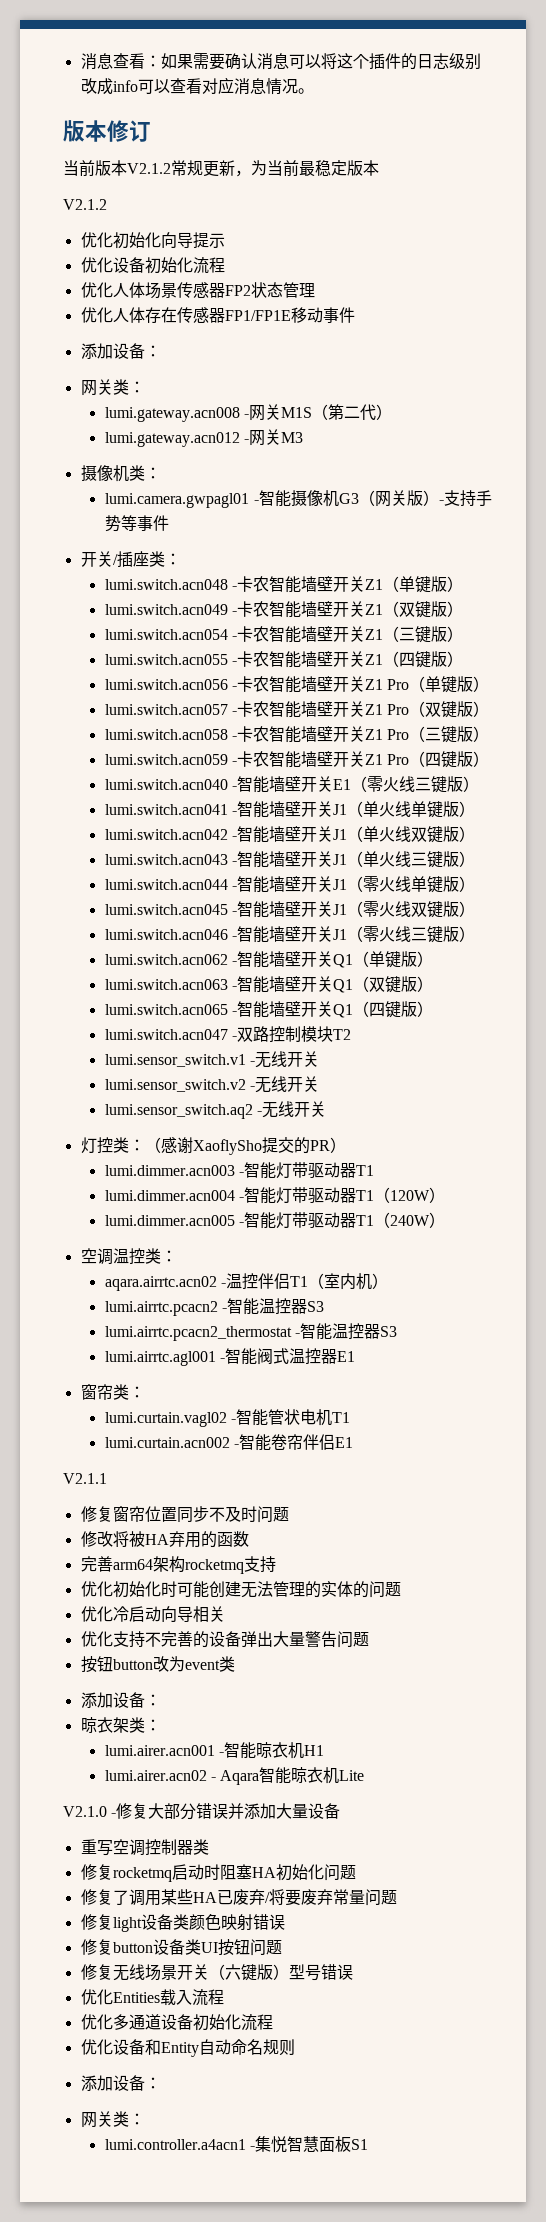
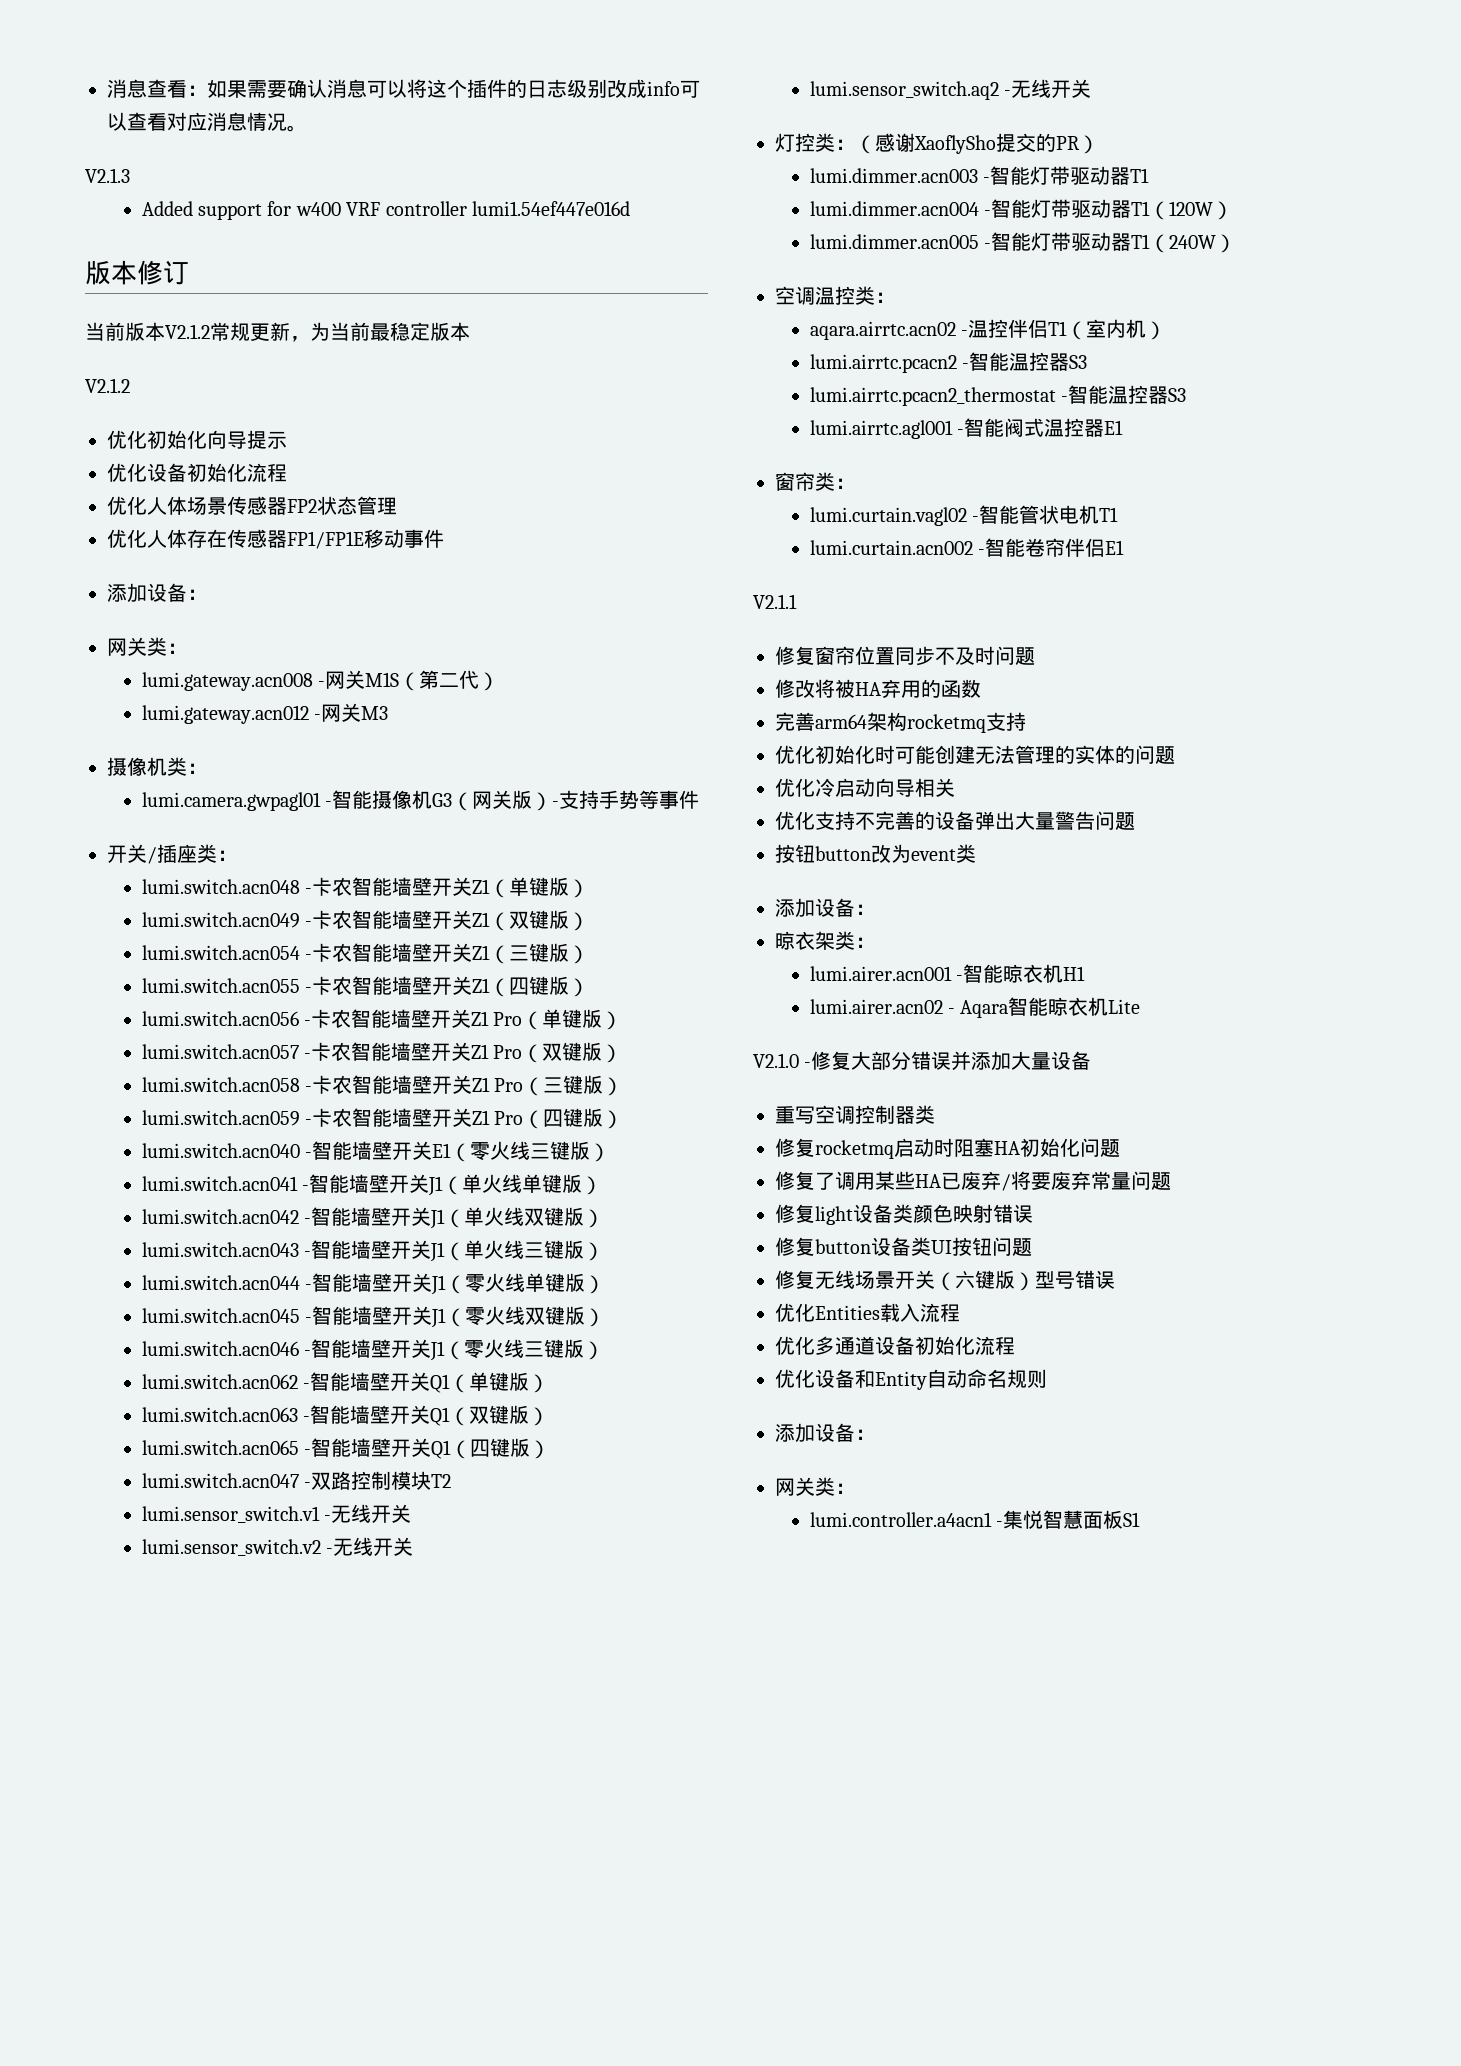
(314, 91) none -> [85,168,130,183] [141,201,630,220] // V2.1.3 // Added support for w400 VRF controller lumi1.54ef447e016d

